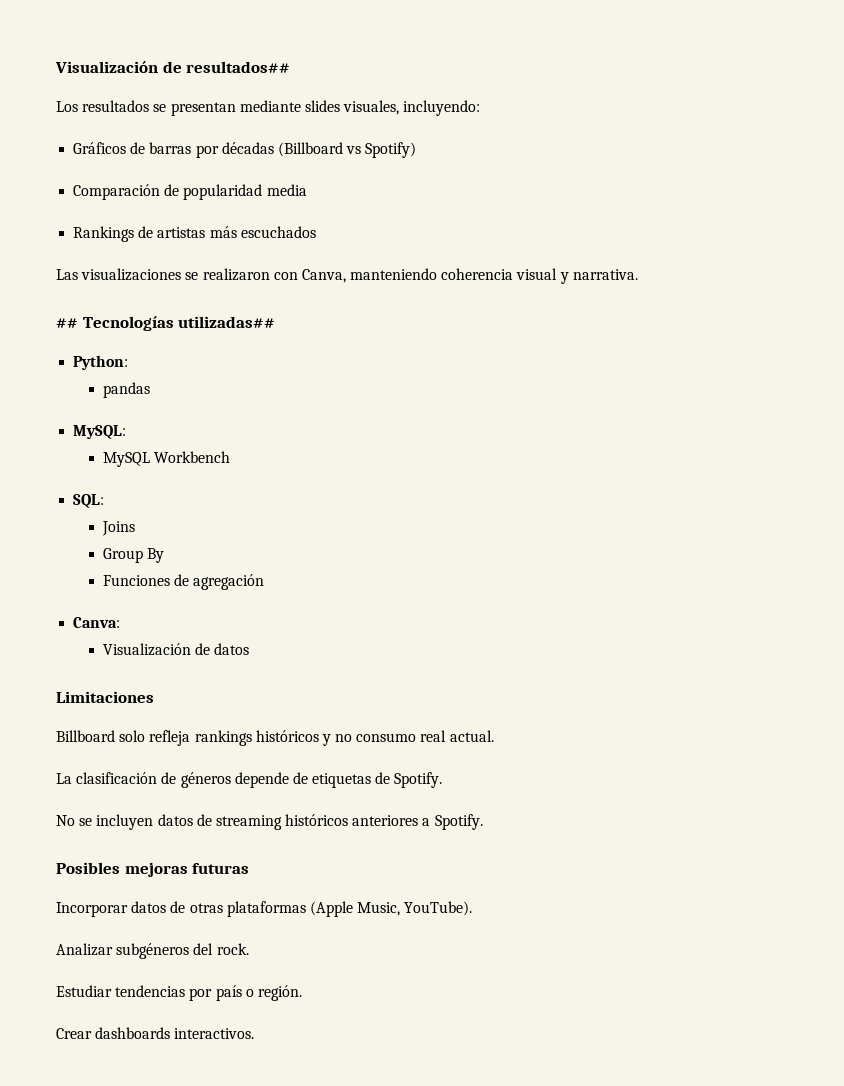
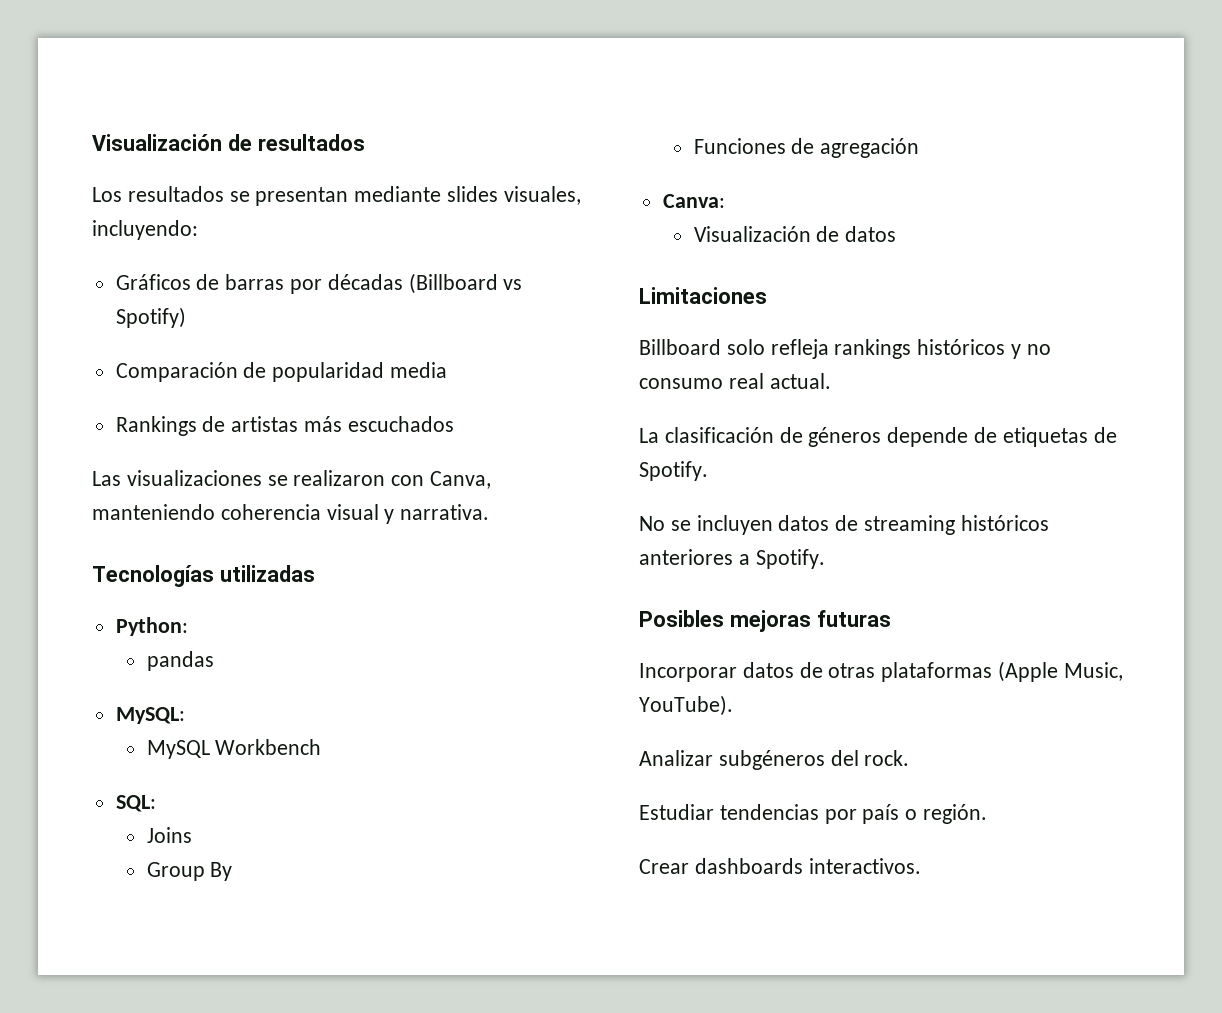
[55,61,291,73] Visualización de resultados## -> [92,134,365,151] Visualización de resultados
[56,316,276,331] ## Tecnologías utilizadas## -> [92,565,315,587] Tecnologías utilizadas

